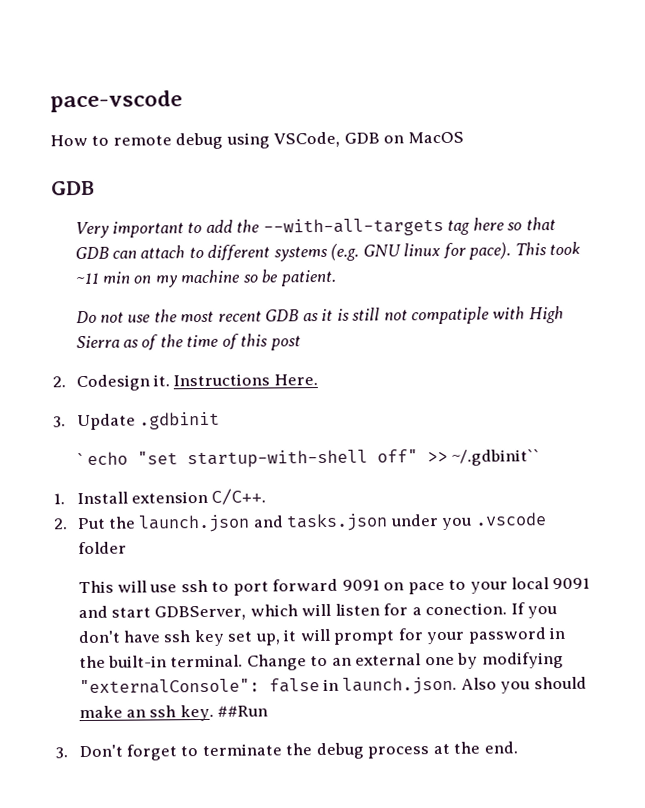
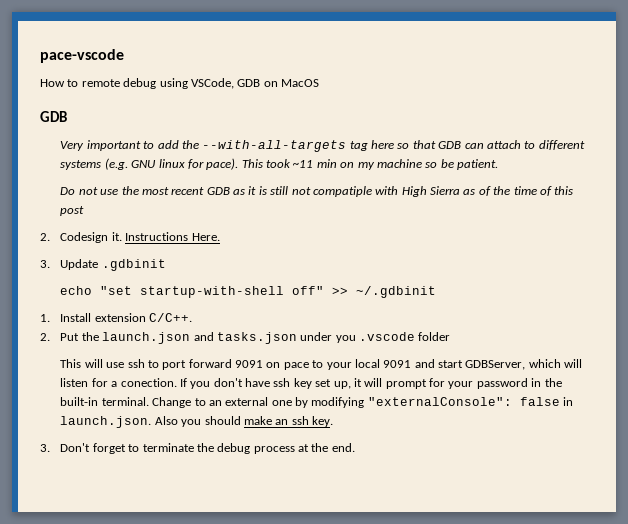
[76,453,84,466] ` -> (166, 265) none
[451,449,541,466] ~/.gdbinit`` -> [356,286,437,298] ~/.gdbinit
[217,705,269,717] ##Run -> (334, 421) none

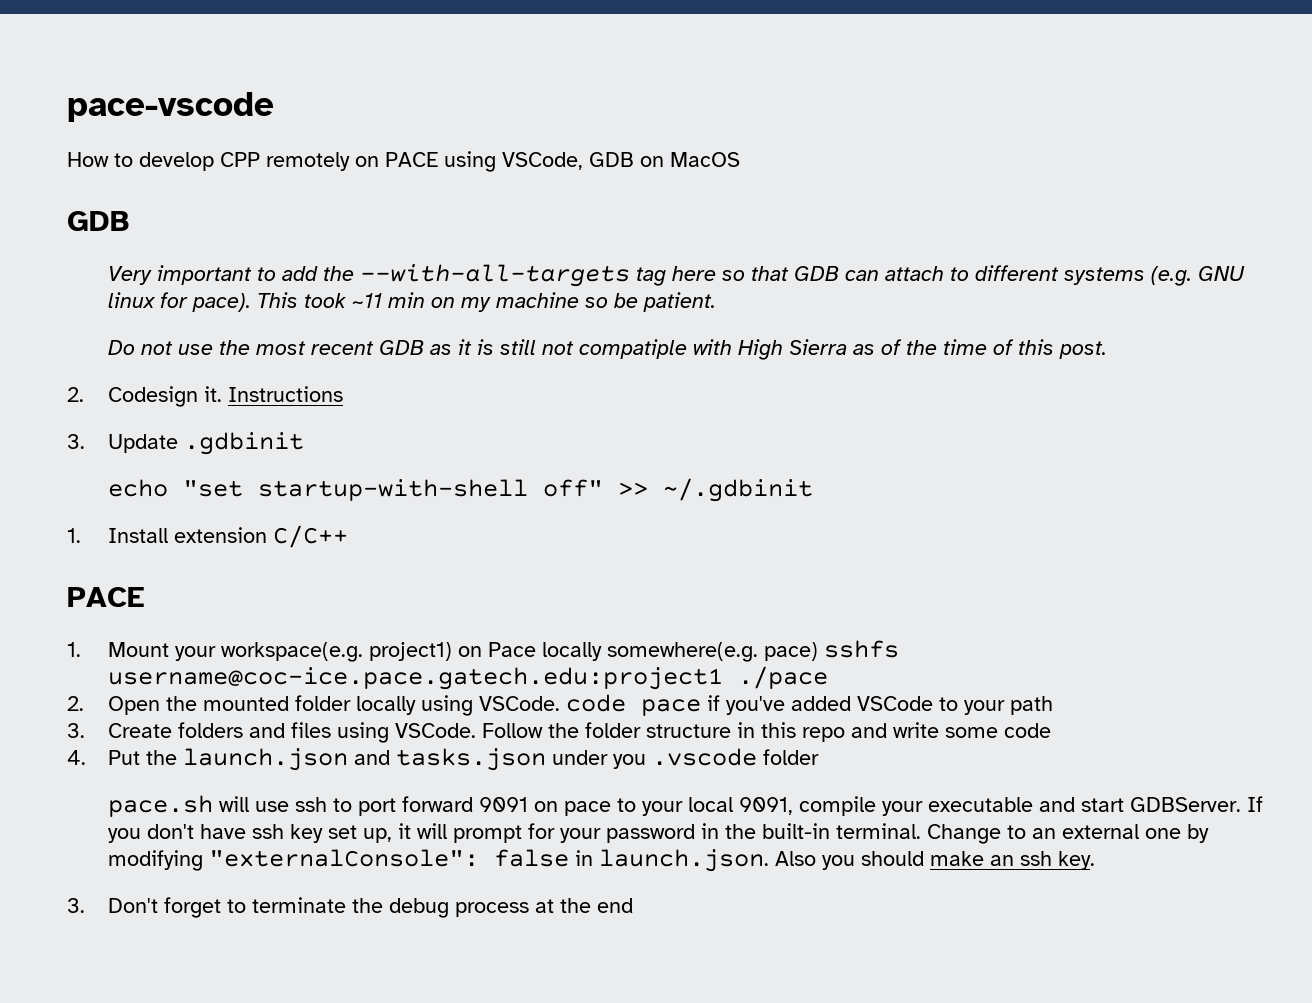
[81,78,157,89] remote debug -> [139,152,438,171] develop CPP remotely on PACE
[60,206,85,216] post -> [1059,341,1108,359] post.
[191,233,220,241] Here. -> (344, 394) none
[149,313,193,322] [40,333,50,341] C/C++. // 2. -> [273,525,349,548] [67,587,144,607] [67,640,900,662] [108,666,829,690] [67,694,1054,716] [67,722,1052,743] [67,750,86,765] C/C++ // PACE // 1. Mount your workspace(e.g. project1) on Pace locally somewhere(e.g. pace) sshfs username@coc-ice.pace.gatech.edu:project1 ./pace // 2. Open the mounted folder locally using VSCode. code pace if you've added VSCode to your path // 3. Create folders and files using VSCode. Follow the folder structure in this repo and write some code // 4.
[60,359,82,368] This -> [108,795,214,817] pace.sh
[383,359,583,370] [60,378,177,387] 9091 and start GDBServer, which will listen for a conection. -> [739,796,1242,816] 9091, compile your executable and start GDBServer.
[331,443,355,452] end. -> [597,898,634,913] end

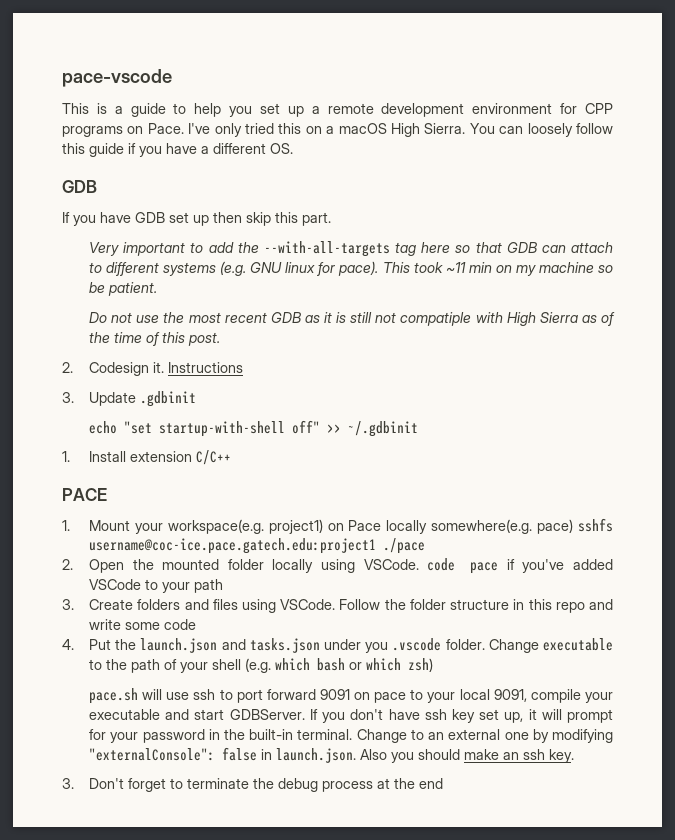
[67,151,740,172] [67,211,129,231] How to develop CPP remotely on PACE using VSCode, GDB on MacOS // GDB -> [62,103,613,117] [62,123,613,137] [62,143,293,157] [62,180,97,193] [62,212,331,226] This is a guide to help you set up a remote development environment for CPP programs on Pace. I've only tried this on a macOS High Sierra. You can loosely follow this guide if you have a different OS. // GDB // If you have GDB set up then skip this part.
[763,749,820,765] folder -> [445,638,613,653] [89,658,434,673] folder. Change executable to the path of your shell (e.g. which bash or which zsh)

